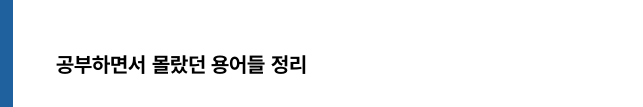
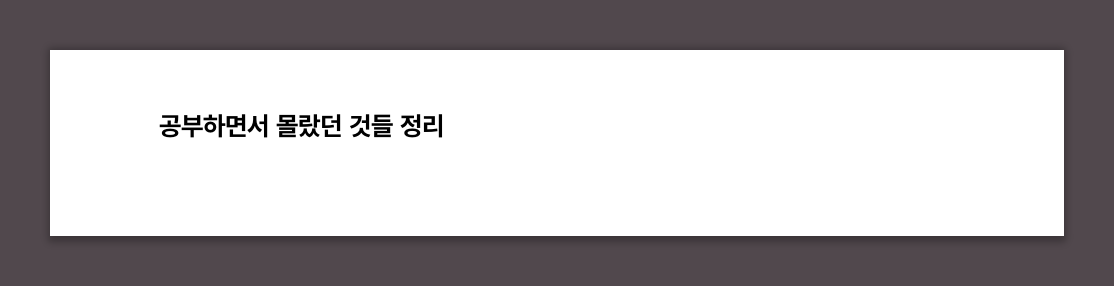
[211,55,266,74] 용어들 -> [349,114,394,138] 것들

